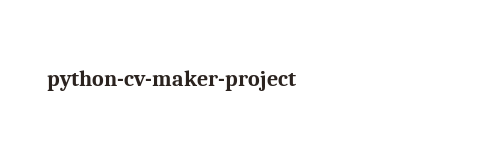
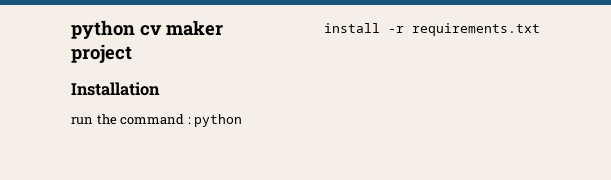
[47,70,296,91] python-cv-maker-project -> [71,20,223,39] [71,44,132,63] [71,82,160,96] [71,114,243,127] [324,23,540,36] python cv maker project // Installation // run the command : python install -r requirements.txt

